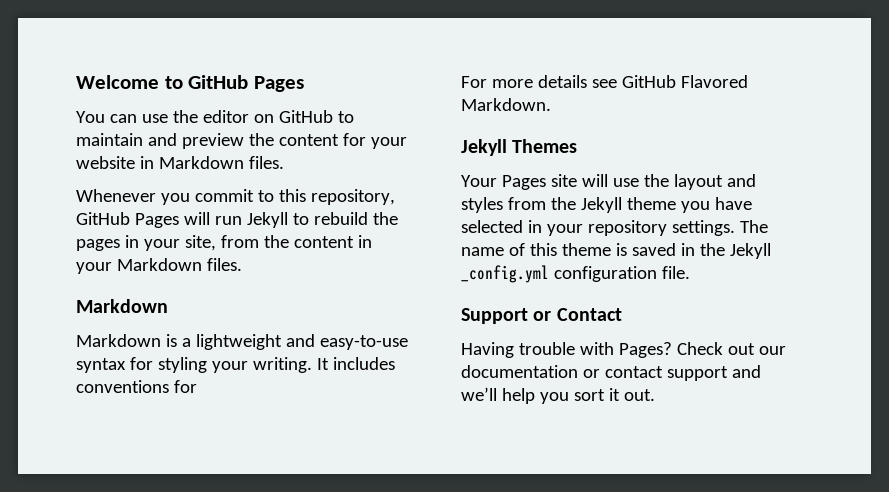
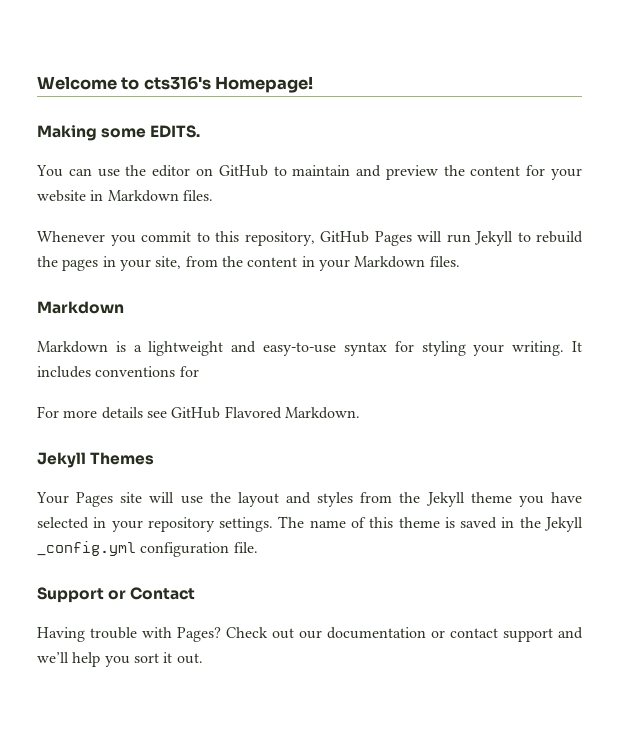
[188,75,304,92] GitHub Pages -> [143,76,314,93] [37,125,201,141] cts316's Homepage! // Making some EDITS.

